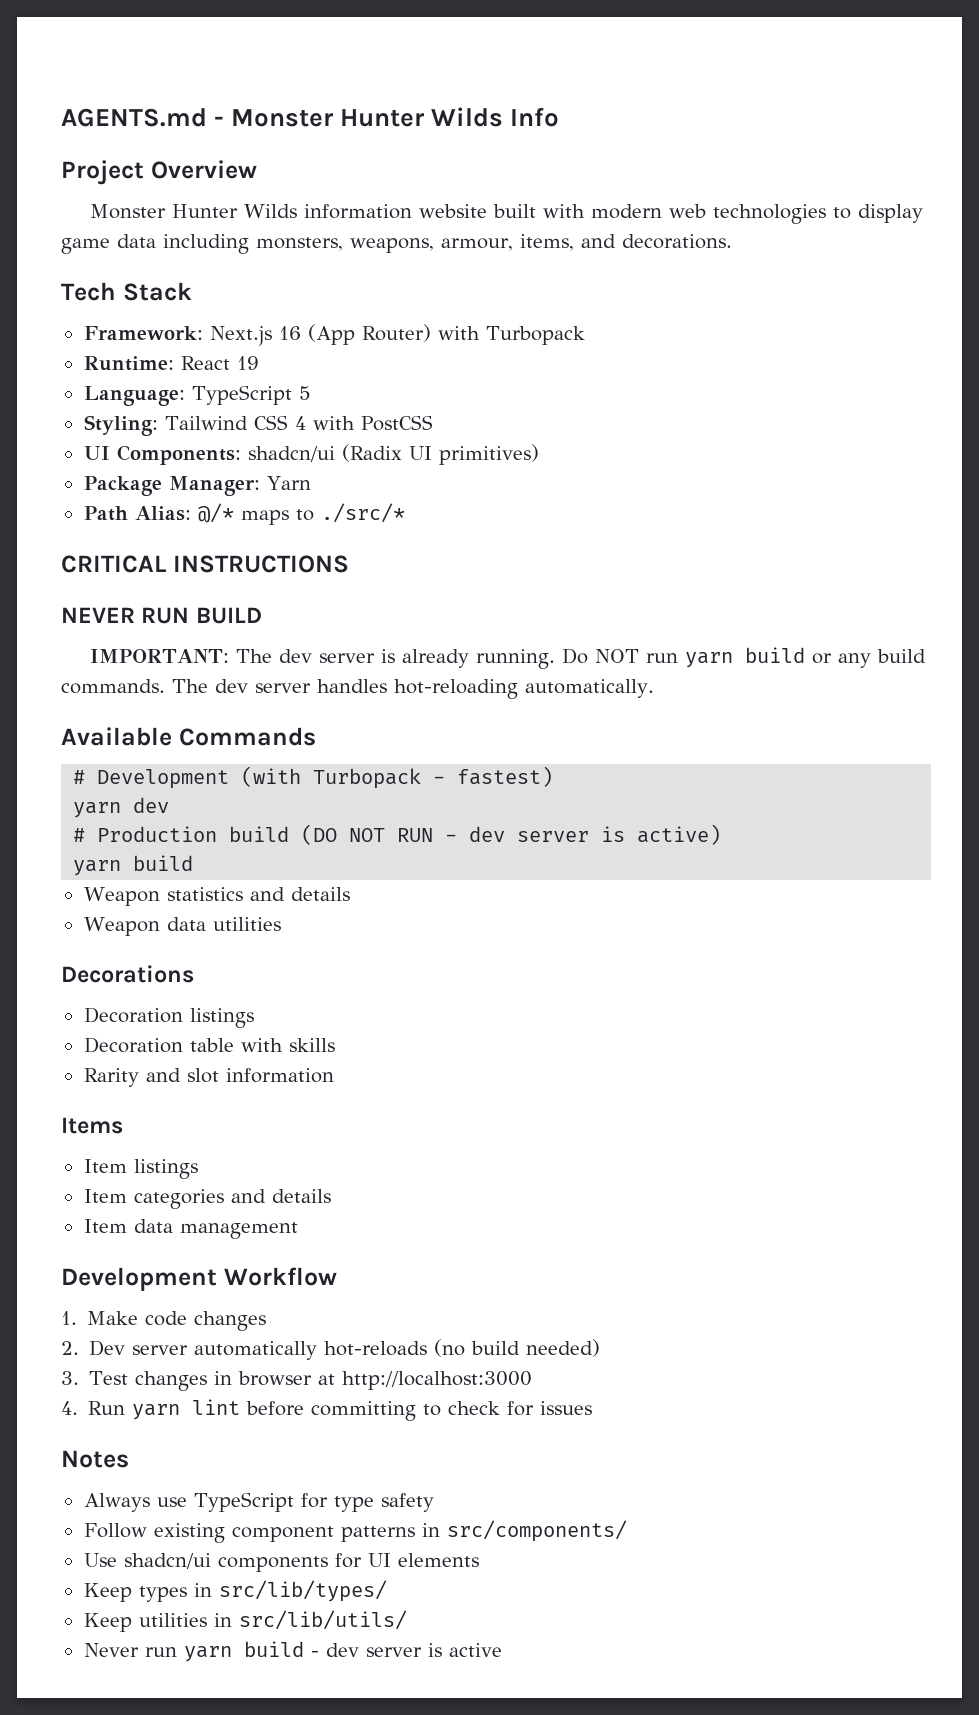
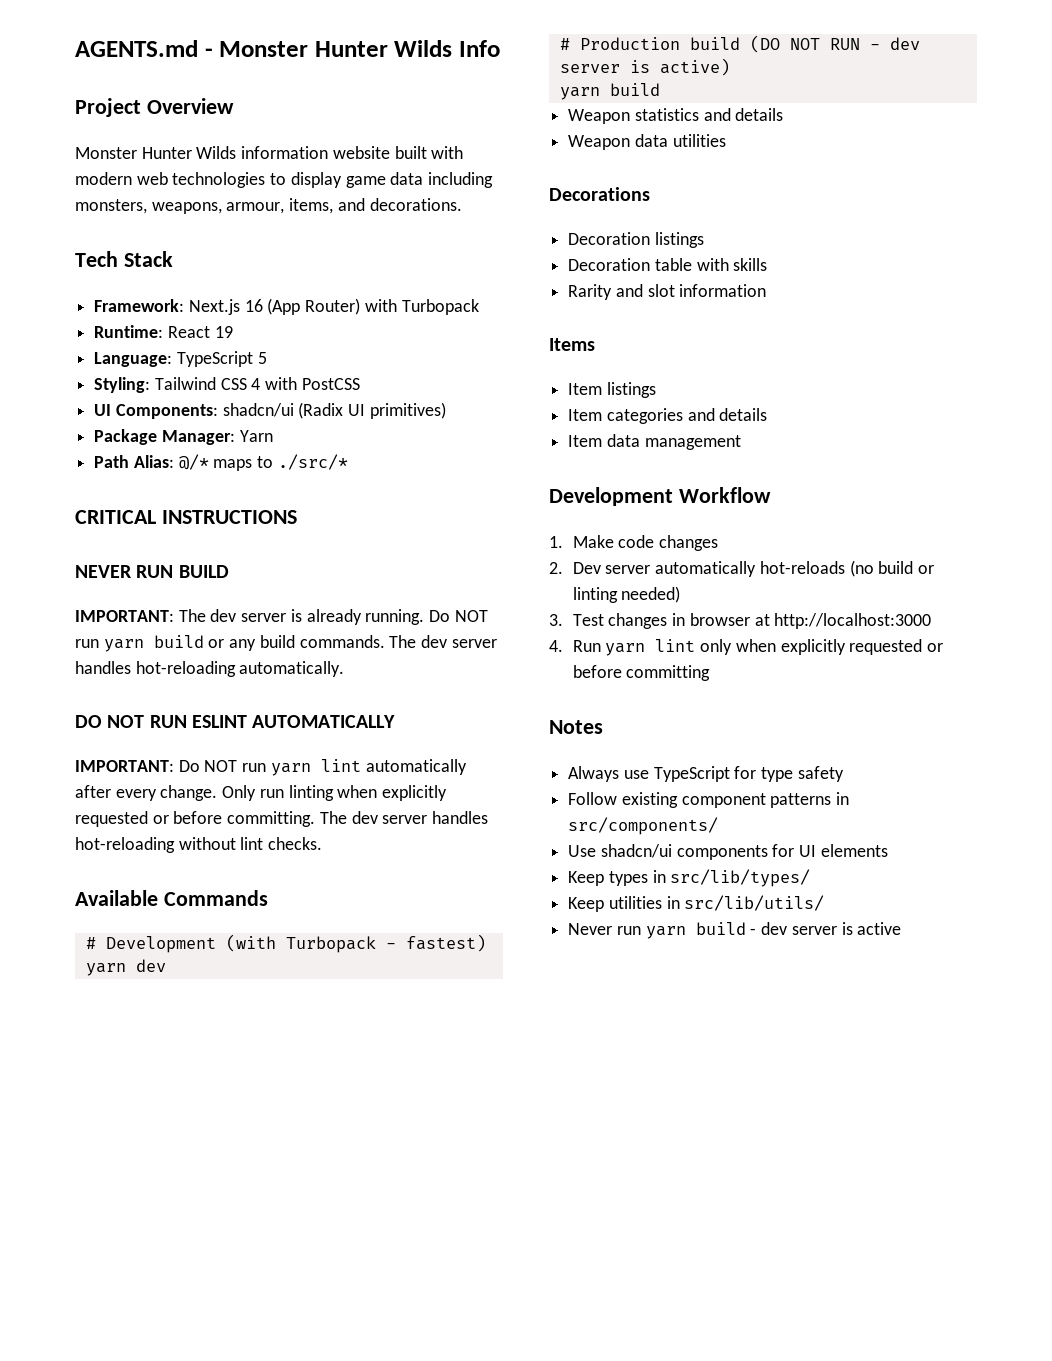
(654, 688) none -> [75,715,396,728] [75,759,467,776] [75,785,448,801] [75,811,489,827] [75,837,323,853] // DO NOT RUN ESLINT AUTOMATICALLY // IMPORTANT: Do NOT run yarn lint automatically after every change. Only run linting when explicitly requested or before committing. The dev server handles hot-reloading without lint checks.
(521, 1348) none -> [918,565,935,574] [572,587,618,603] or linting
[246,1401,593,1421] before committing to check for issues -> [700,639,944,655] [572,665,711,681] only when explicitly requested or before committing

